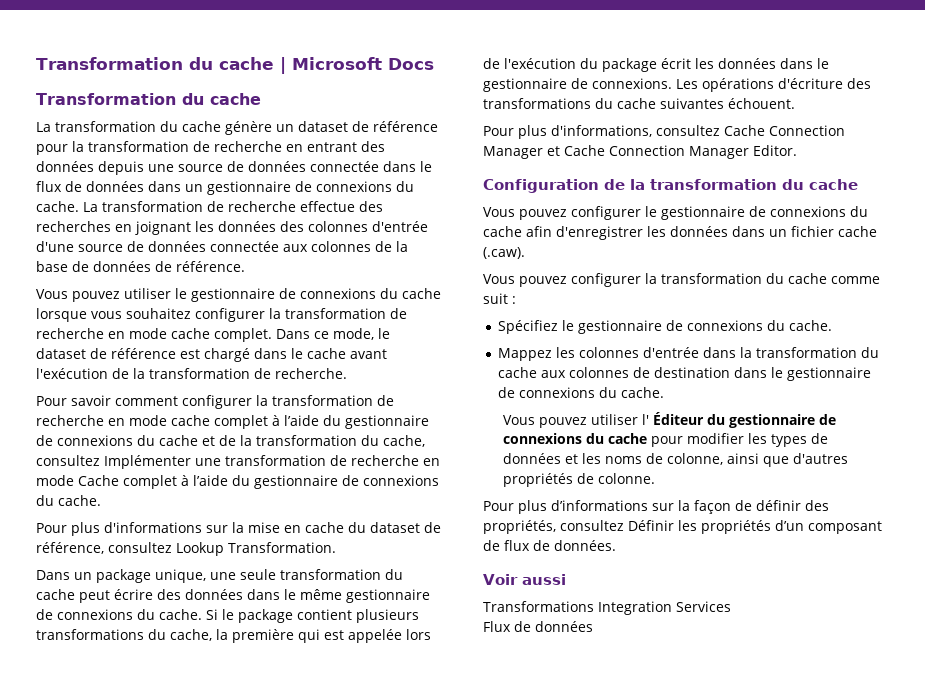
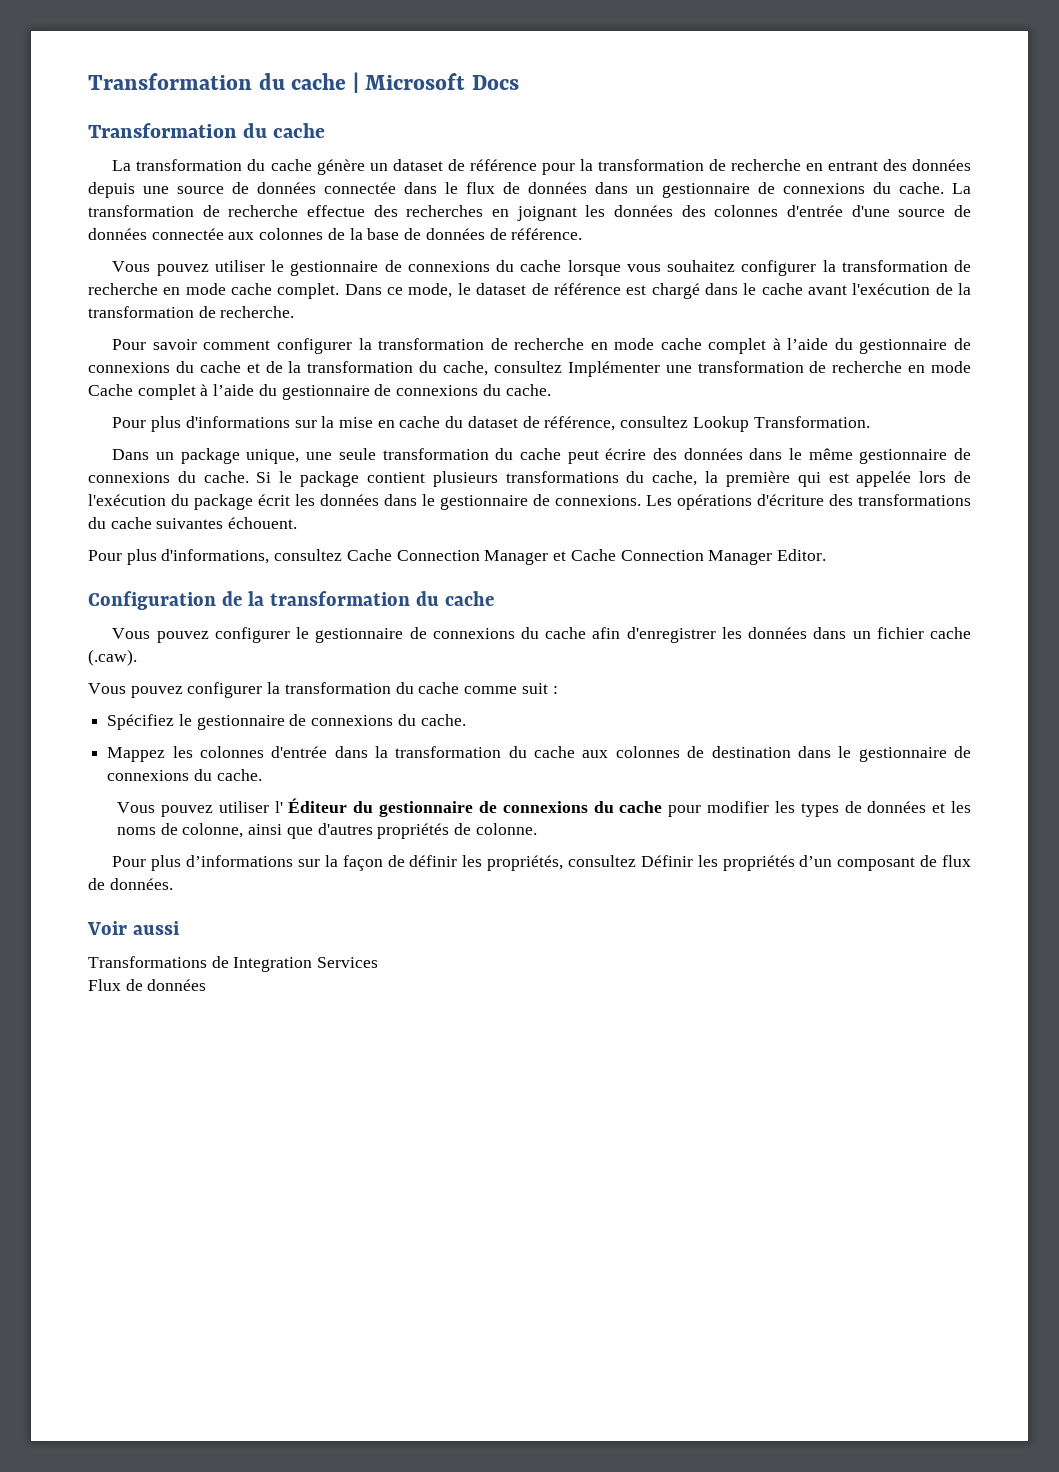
[805,500,829,511] des -> [462,855,483,867] les
(594, 606) none -> [211,956,229,968] de

